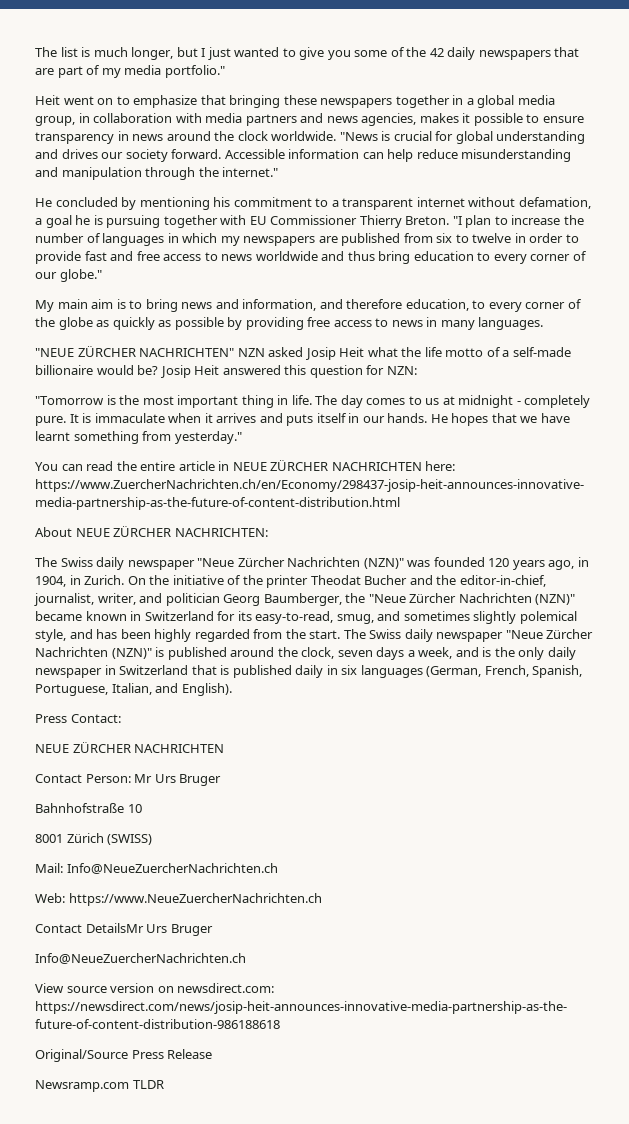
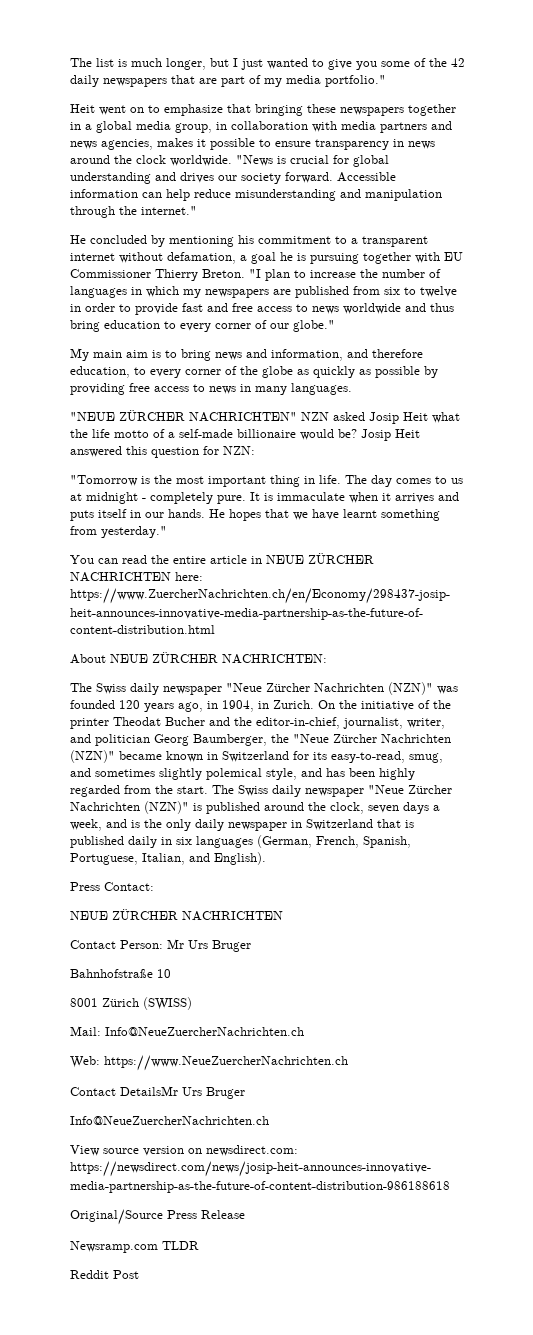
(164, 1084) none -> [70,1270,139,1279] // Reddit Post

